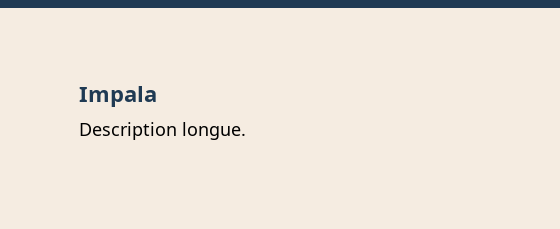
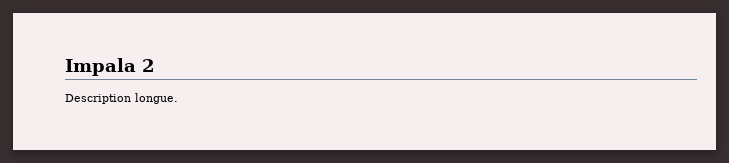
(157, 96) none -> [142,59,155,72] 2

